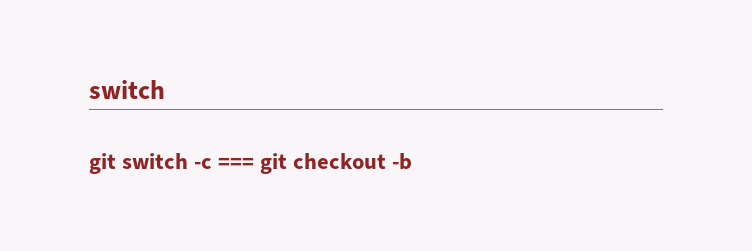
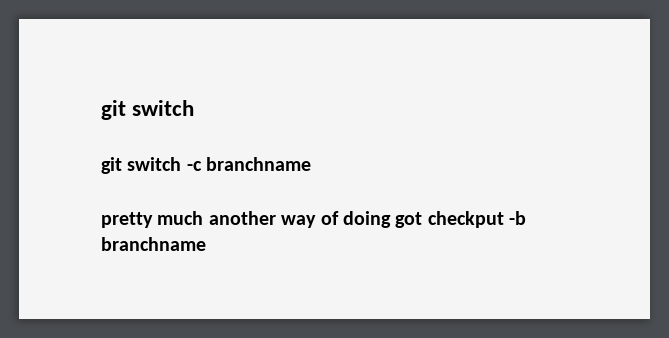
(89, 89) none -> [101,100,126,120] git
[218,153,413,174] === git checkout -b -> [206,157,312,171] [101,211,527,228] [101,237,206,251] branchname // pretty much another way of doing got checkput -b branchname

